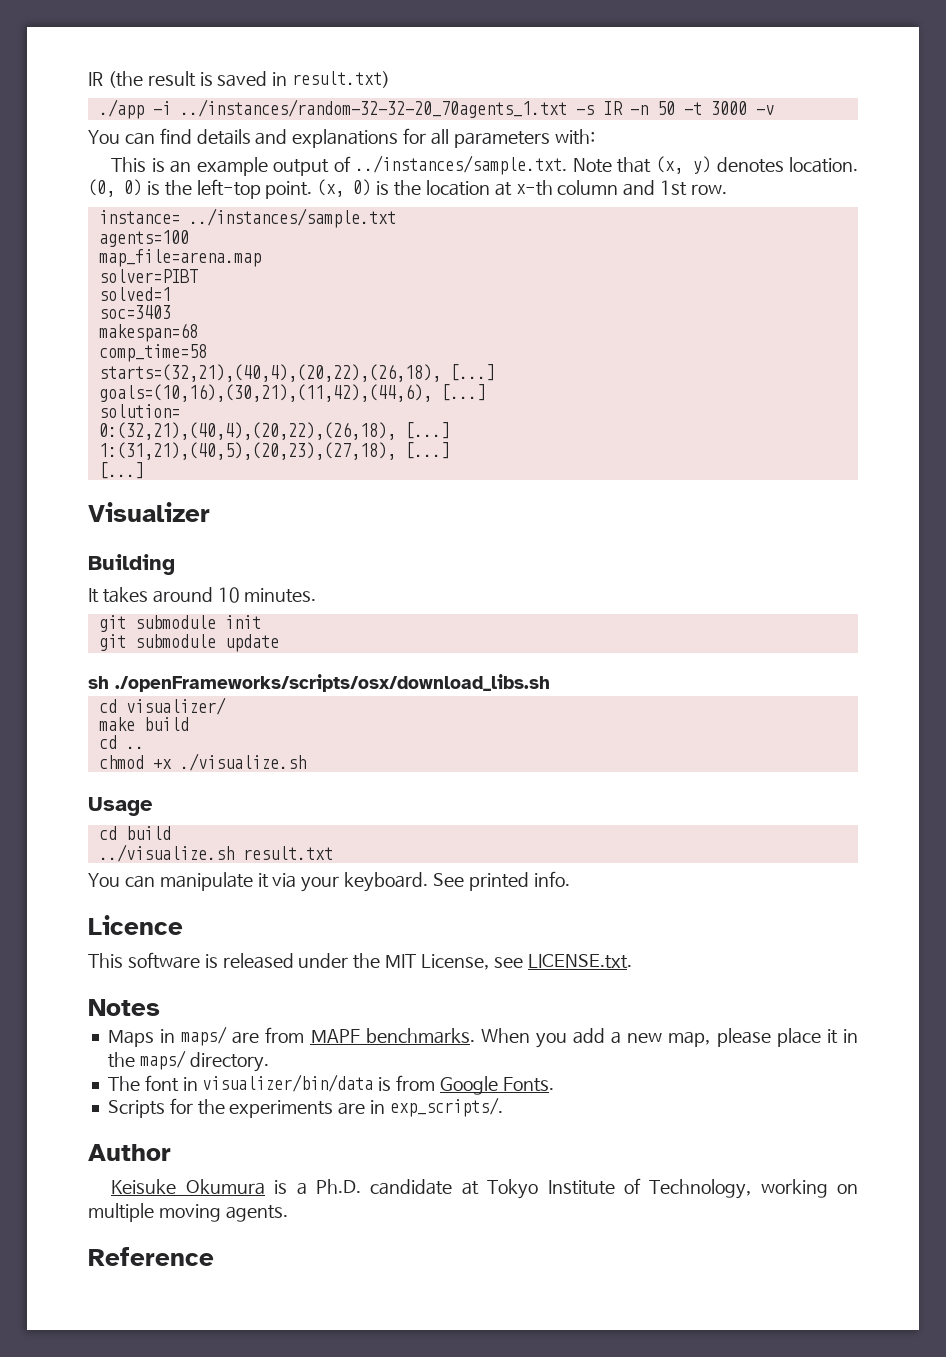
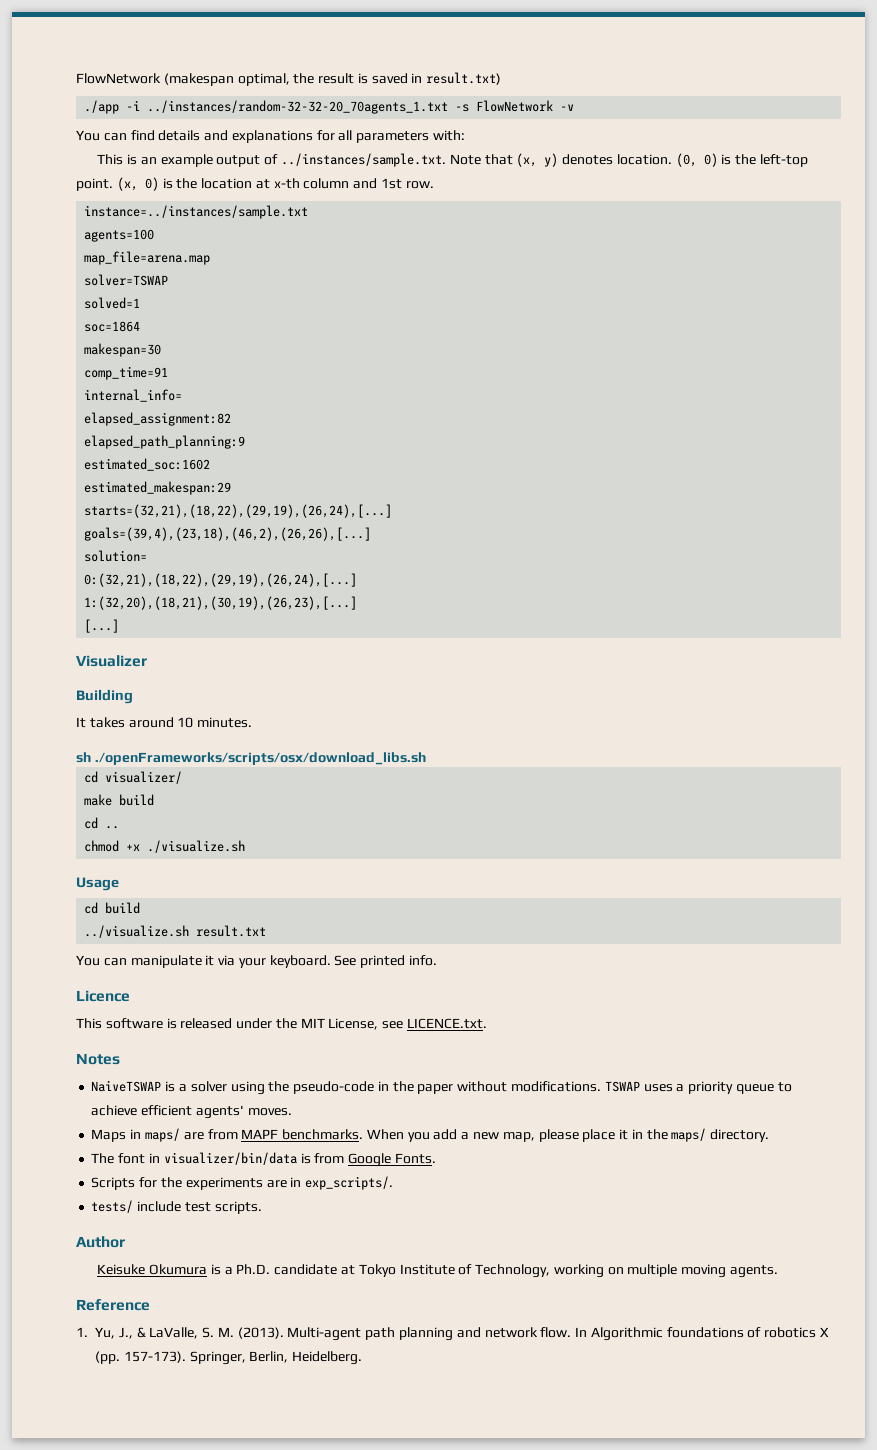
[88,71,143,88] IR (the -> [76,73,315,86] FlowNetwork (makespan optimal, the
[602,101,747,115] IR -n 50 -t 3000 -> [476,100,554,112] FlowNetwork
[98,208,396,228] instance= ../instances/sample.txt -> [84,205,309,219] instance=../instances/sample.txt
[98,269,198,283] solver=PIBT -> [84,274,169,286] solver=TSWAP
[98,305,171,319] [98,323,198,342] [98,344,207,362] [98,364,495,382] [98,384,486,402] [98,404,180,418] [98,422,450,440] [98,442,450,460] soc=3403 // makespan=68 // comp_time=58 // starts=(32,21),(40,4),(20,22),(26,18), [...] // goals=(10,16),(30,21),(11,42),(44,6), [...] // solution= // 0:(32,21),(40,4),(20,22),(26,18), [...] // 1:(31,21),(40,5),(20,23),(27,18), [...] -> [84,321,141,332] [84,343,162,357] [84,366,169,380] [84,389,183,402] [84,412,232,426] [84,435,246,449] [84,458,211,471] [84,481,232,495] [84,504,393,518] [84,527,372,541] [84,550,148,562] [84,573,358,587] [84,596,358,610] soc=1864 // makespan=30 // comp_time=91 // internal_info= // elapsed_assignment:82 // elapsed_path_planning:9 // estimated_soc:1602 // estimated_makespan:29 // starts=(32,21),(18,22),(29,19),(26,24),[...] // goals=(39,4),(23,18),(46,2),(26,26),[...] // solution= // 0:(32,21),(18,22),(29,19),(26,24),[...] // 1:(32,20),(18,21),(30,19),(26,23),[...]
[98,615,261,632] [98,634,279,652] // git submodule init // git submodule update -> (253, 722) none
[527,954,632,969] LICENSE.txt. -> [407,1018,488,1029] LICENCE.txt.
(160, 1007) none -> [91,1080,792,1095] [91,1105,292,1119] // NaiveTSWAP is a solver using the pseudo-code in the paper without modifications. TSWAP uses a priority queue to achieve efficient agents' moves.
(503, 1107) none -> [91,1200,262,1214] // tests/ include test scripts.
(214, 1256) none -> [76,1327,830,1341] [95,1351,363,1365] // 1. Yu, J., & LaValle, S. M. (2013). Multi-agent path planning and network flow. In Algorithmic foundations of robotics X (pp. 157-173). Springer, Berlin, Heidelberg.

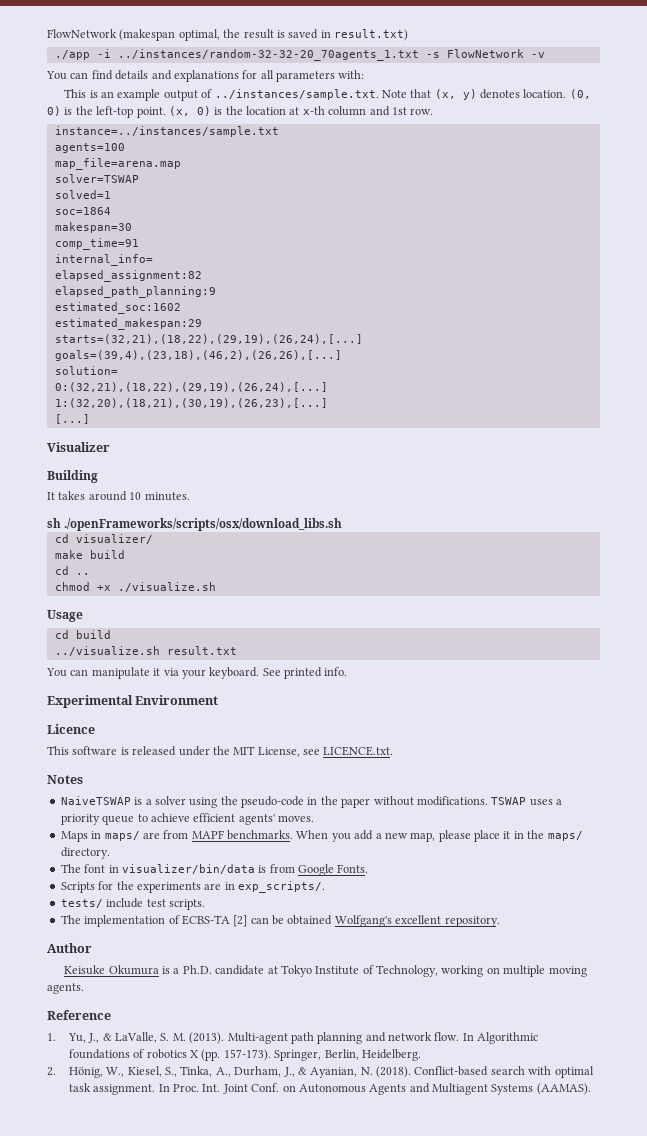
(438, 960) none -> [47,695,219,708] // Experimental Environment
(262, 1207) none -> [60,915,500,927] // The implementation of ECBS-TA [2] can be obtained Wolfgang's excellent repository.
(363, 1358) none -> [47,1066,594,1078] [68,1083,591,1095] // 2. Hönig, W., Kiesel, S., Tinka, A., Durham, J., & Ayanian, N. (2018). Conflict-based search with optimal task assignment. In Proc. Int. Joint Conf. on Autonomous Agents and Multiagent Systems (AAMAS).

